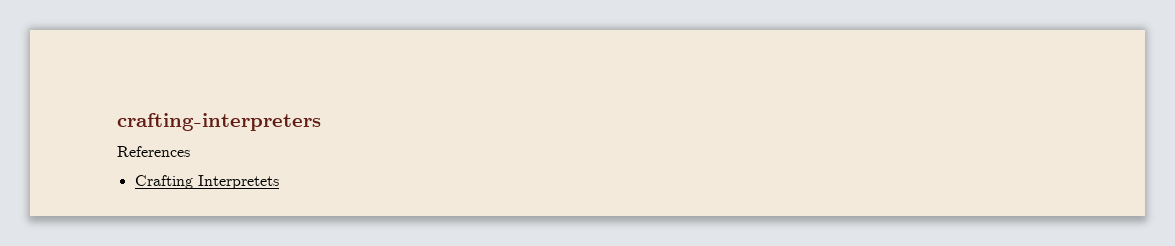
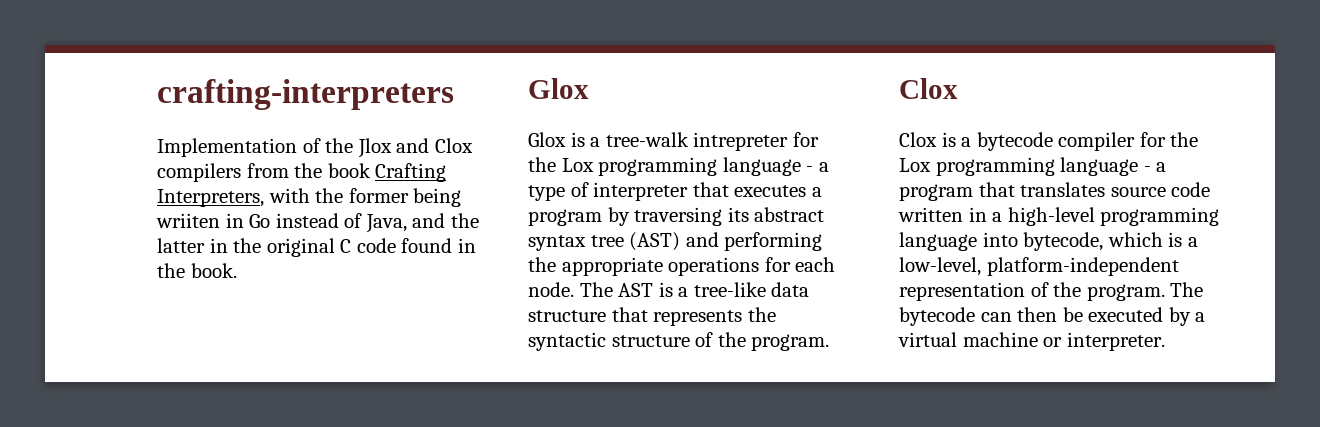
[117,146,190,157] [134,175,279,189] References // Crafting Interpretets -> [157,138,473,158] [157,163,447,182] [157,188,462,207] [156,213,479,233] [157,238,476,257] [157,263,237,278] [528,78,589,99] [528,132,819,151] [528,157,829,176] [528,182,822,201] [528,207,825,226] [528,232,823,251] [528,257,836,276] [528,282,810,297] [528,307,776,326] [528,332,830,351] [899,78,958,99] [899,132,1199,151] [899,157,1167,176] [899,182,1211,201] [898,207,1220,226] [899,232,1198,251] [899,257,1179,276] [899,282,1204,301] [899,307,1206,326] [898,332,1165,351] Implementation of the Jlox and Clox compilers from the book Crafting Interpreters, with the former being wriiten in Go instead of Java, and the latter in the original C code found in the book. // Glox // Glox is a tree-walk intrepreter for the Lox programming language - a type of interpreter that executes a program by traversing its abstract syntax tree (AST) and performing the appropriate operations for each node. The AST is a tree-like data structure that represents the syntactic structure of the program. // Clox // Clox is a bytecode compiler for the Lox programming language - a program that translates source code written in a high-level programming language into bytecode, which is a low-level, platform-independent representation of the program. The bytecode can then be executed by a virtual machine or interpreter.

